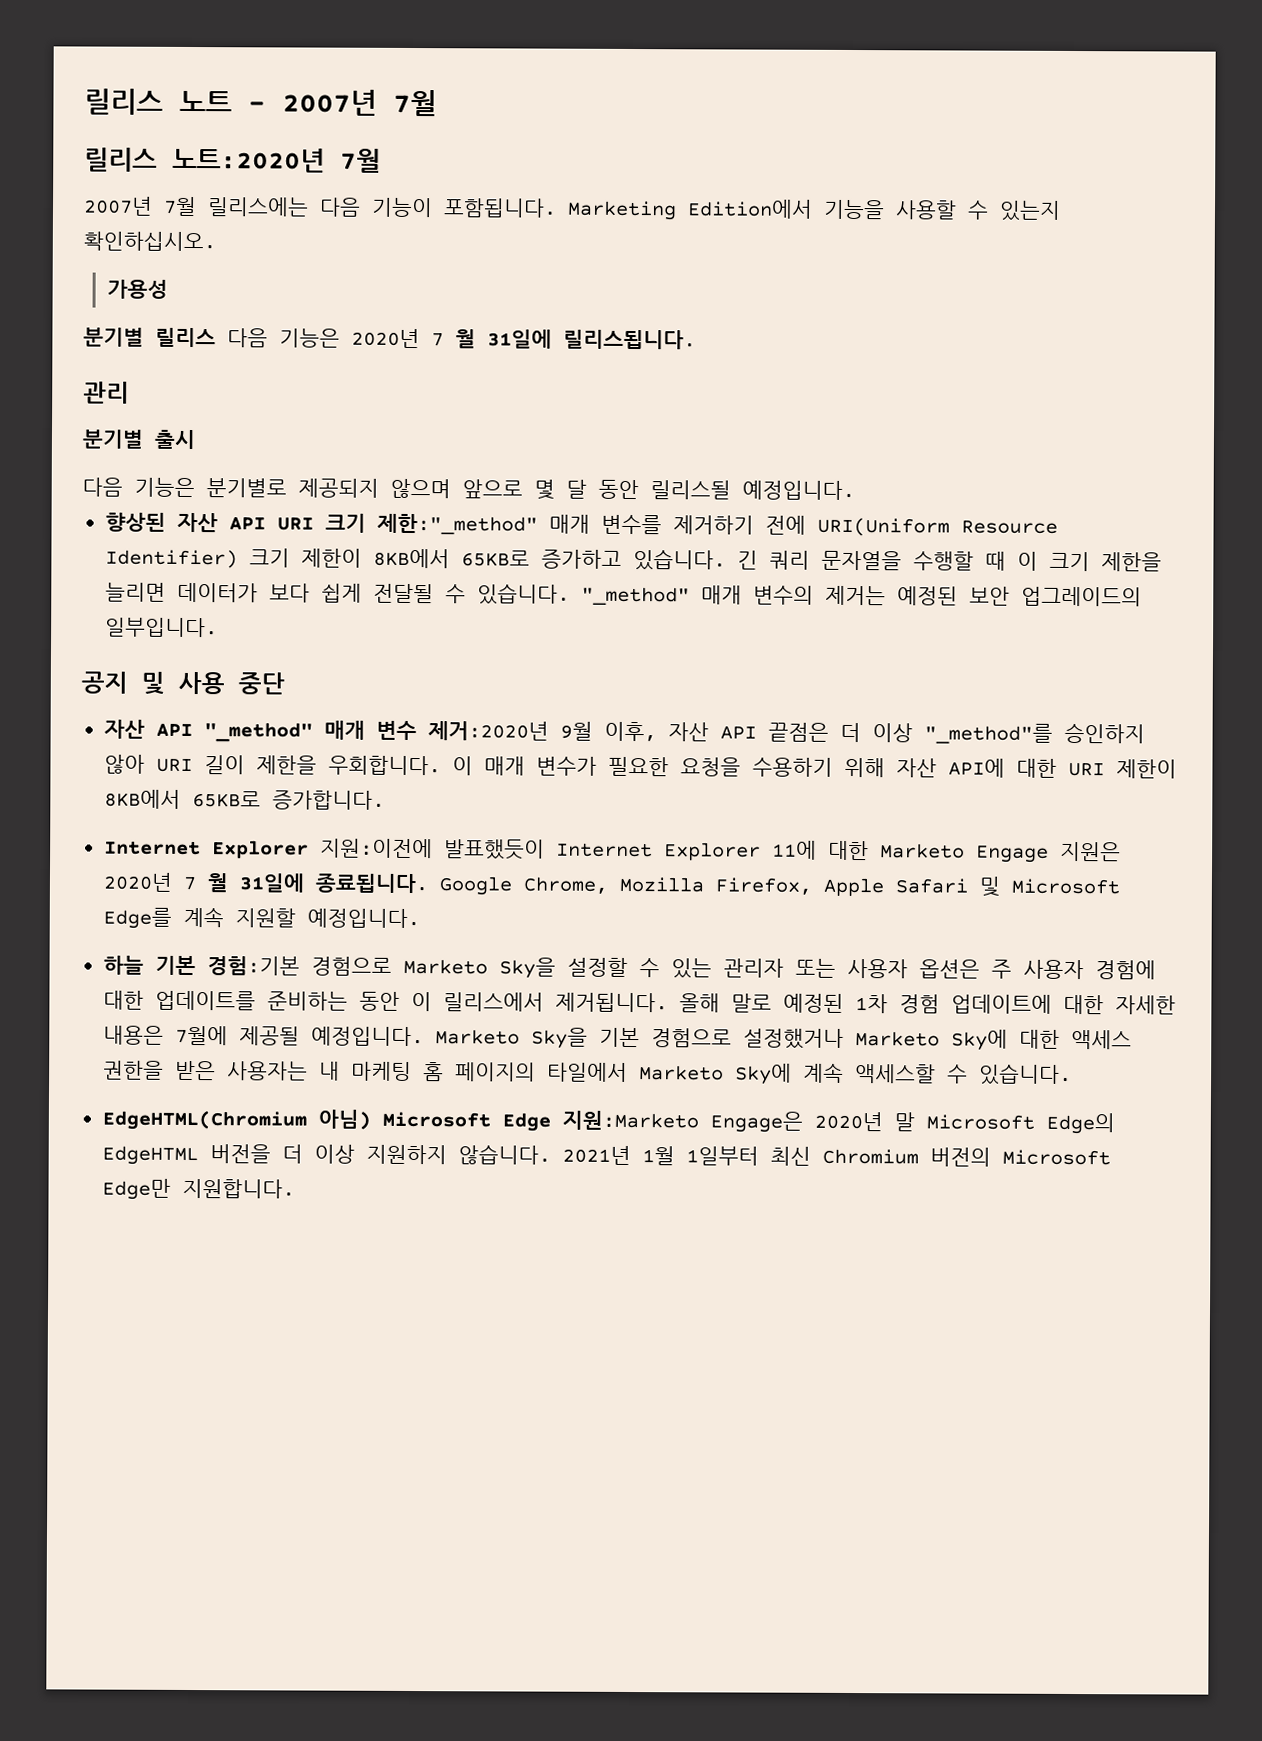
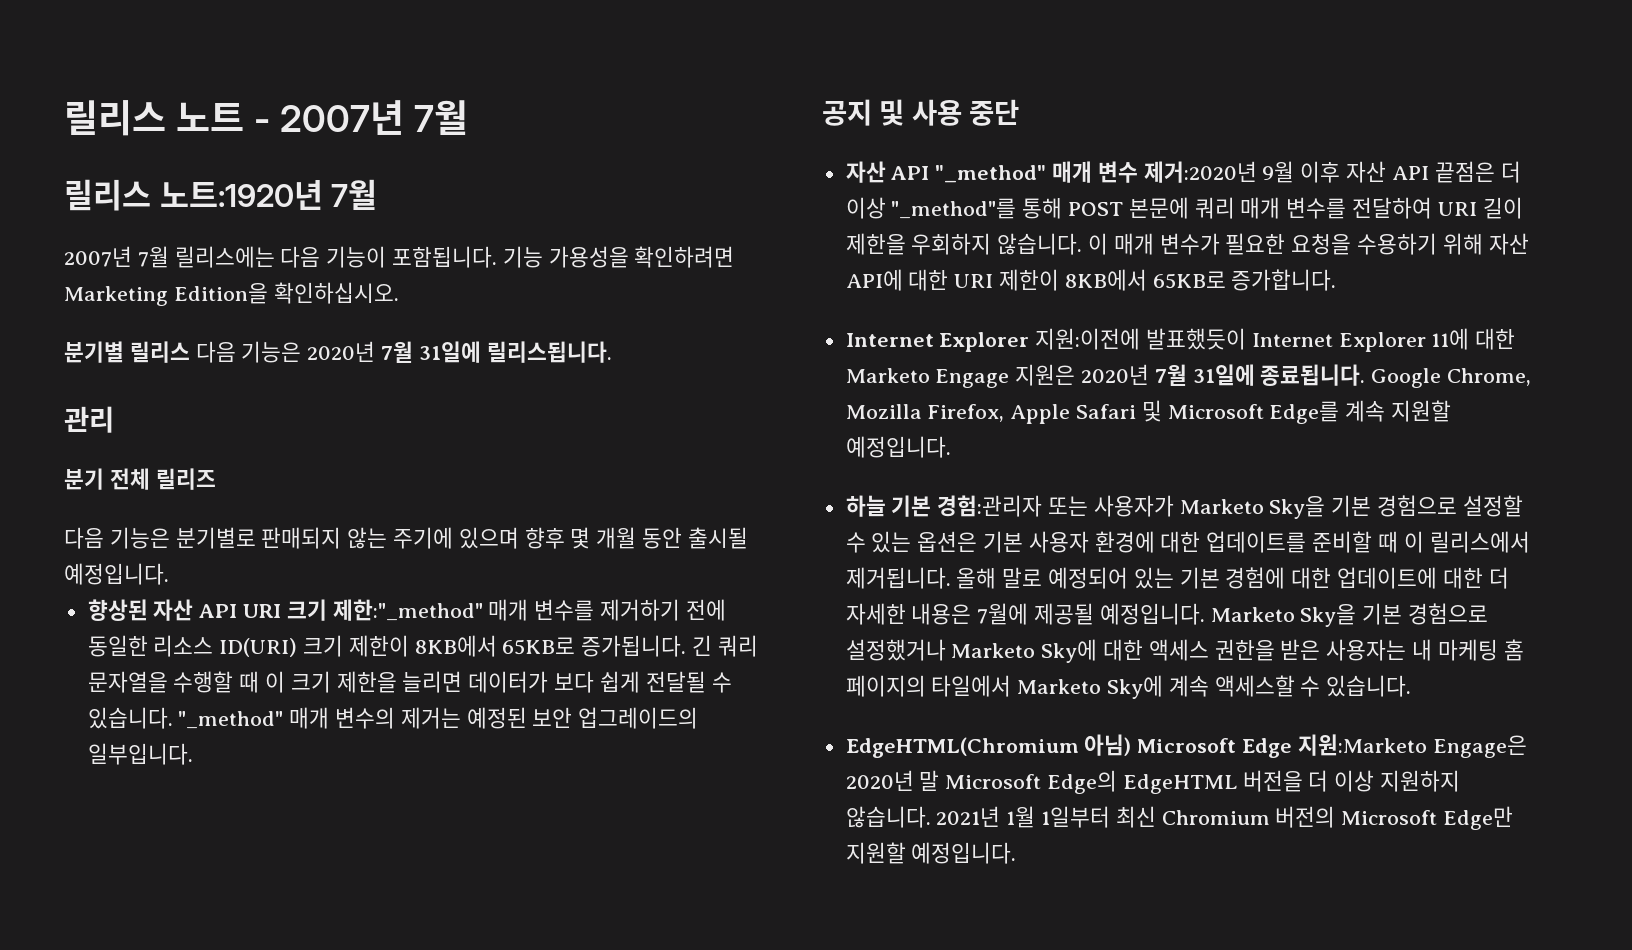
[172,147,325,173] 노트:2020년 -> [159,180,323,210] 노트:1920년
[567,199,1061,221] Marketing Edition에서 기능을 사용할 수 있는지 -> [502,246,735,268] [64,283,268,306] 기능 가용성을 확인하려면 Marketing Edition을
[106,279,168,299] // 가용성 -> (399, 293) none
[431,329,476,349] 7 월 -> [381,341,414,363] 7월
[82,429,195,450] 분기별 출시 -> [64,468,216,490] 분기 전체 릴리즈
[298,478,731,500] 제공되지 않으며 앞으로 몇 달 동안 릴리스될 -> [261,527,748,549] 판매되지 않는 주기에 있으며 향후 몇 개월 동안 출시될
[816,517,1058,537] [104,549,238,569] URI(Uniform Resource Identifier) -> [87,635,298,657] 동일한 리소스 ID(URI)
[540,549,726,571] 증가하고 있습니다. -> [581,635,687,657] 증가됩니다.
[603,721,657,742] 이후, -> [1300,161,1341,183] 이후
[1063,722,1145,744] [103,754,145,774] 승인하지 않아 -> [1022,197,1433,219] 통해 POST 본문에 쿼리 매개 변수를 전달하여
[327,755,441,776] 우회합니다. -> [911,233,1083,255] 우회하지 않습니다.
[182,873,228,893] 7 월 -> [1154,364,1187,386] 7월
[206,956,1156,980] [102,990,400,1011] 경험:기본 경험으로 Marketo Sky을 설정할 수 있는 관리자 또는 사용자 옵션은 주 사용자 경험에 대한 업데이트를 준비하는 동안 -> [937,495,1523,519] [845,531,1398,553] 경험:관리자 또는 사용자가 Marketo Sky을 기본 경험으로 설정할 수 있는 옵션은 기본 사용자 환경에 대한 업데이트를 준비할 때
[782,993,940,1014] 예정된 1차 경험 -> [1048,567,1332,589] 예정되어 있는 기본 경험에 대한
(1104, 1004) none -> [1488,567,1509,589] 더
[181,1178,295,1199] 지원합니다. -> [845,842,1017,864] 지원할 예정입니다.

